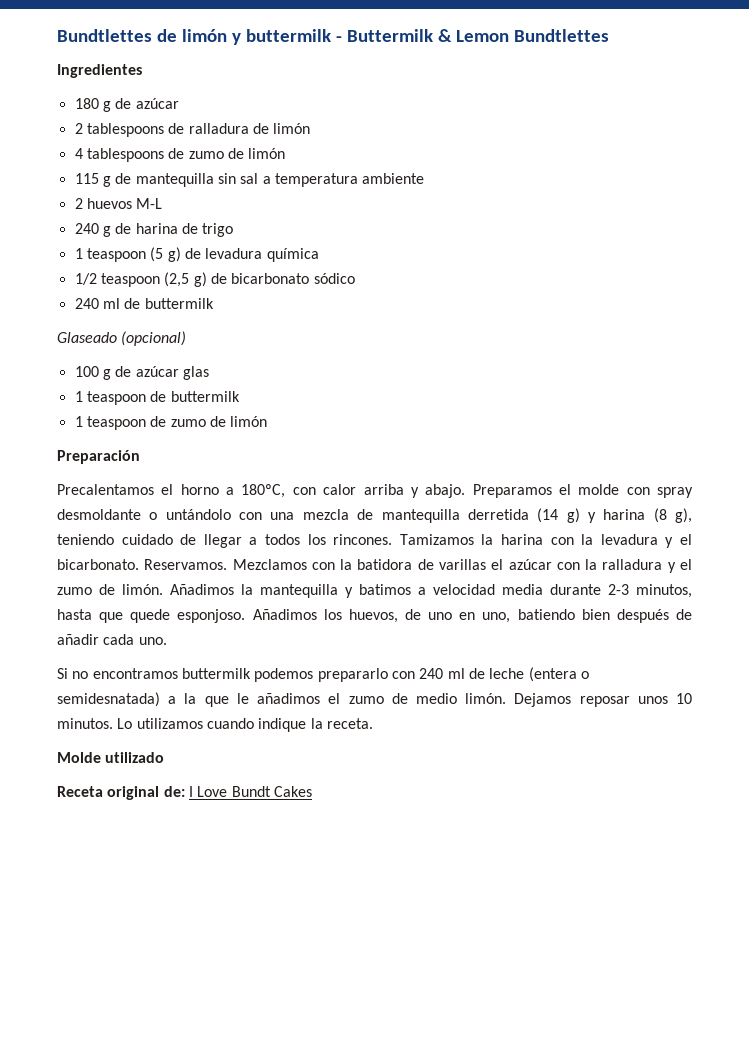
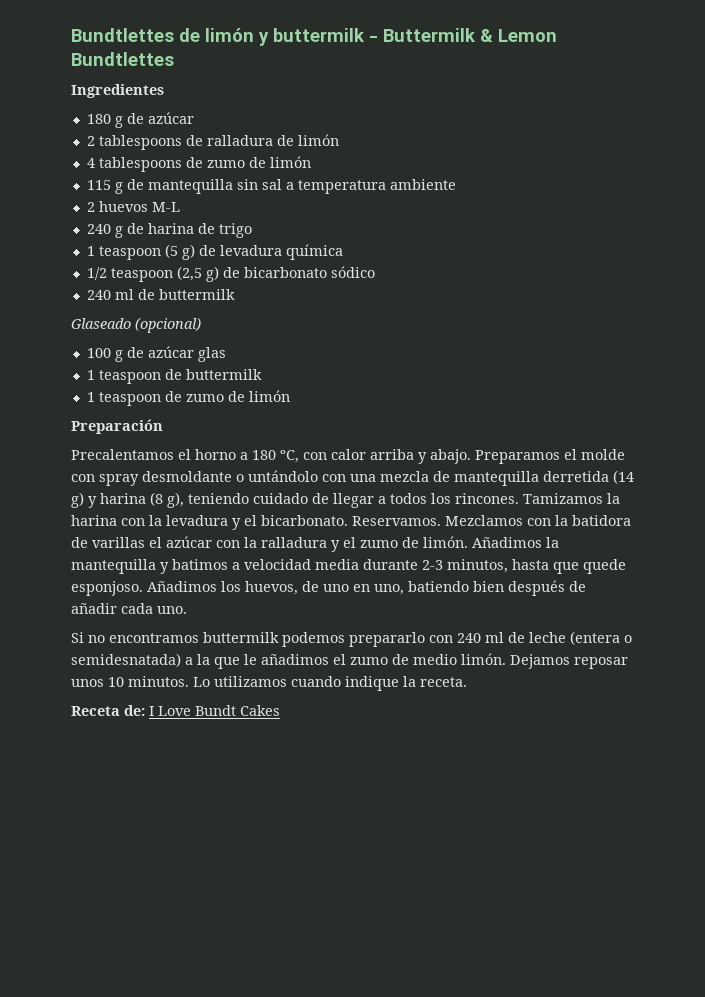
[241,484,286,498] 180ºC, -> [252,450,299,463] 180 ºC,
[57,752,165,763] // Molde utilizado -> (467, 682) none
[107,786,160,800] original -> (120, 711) none

